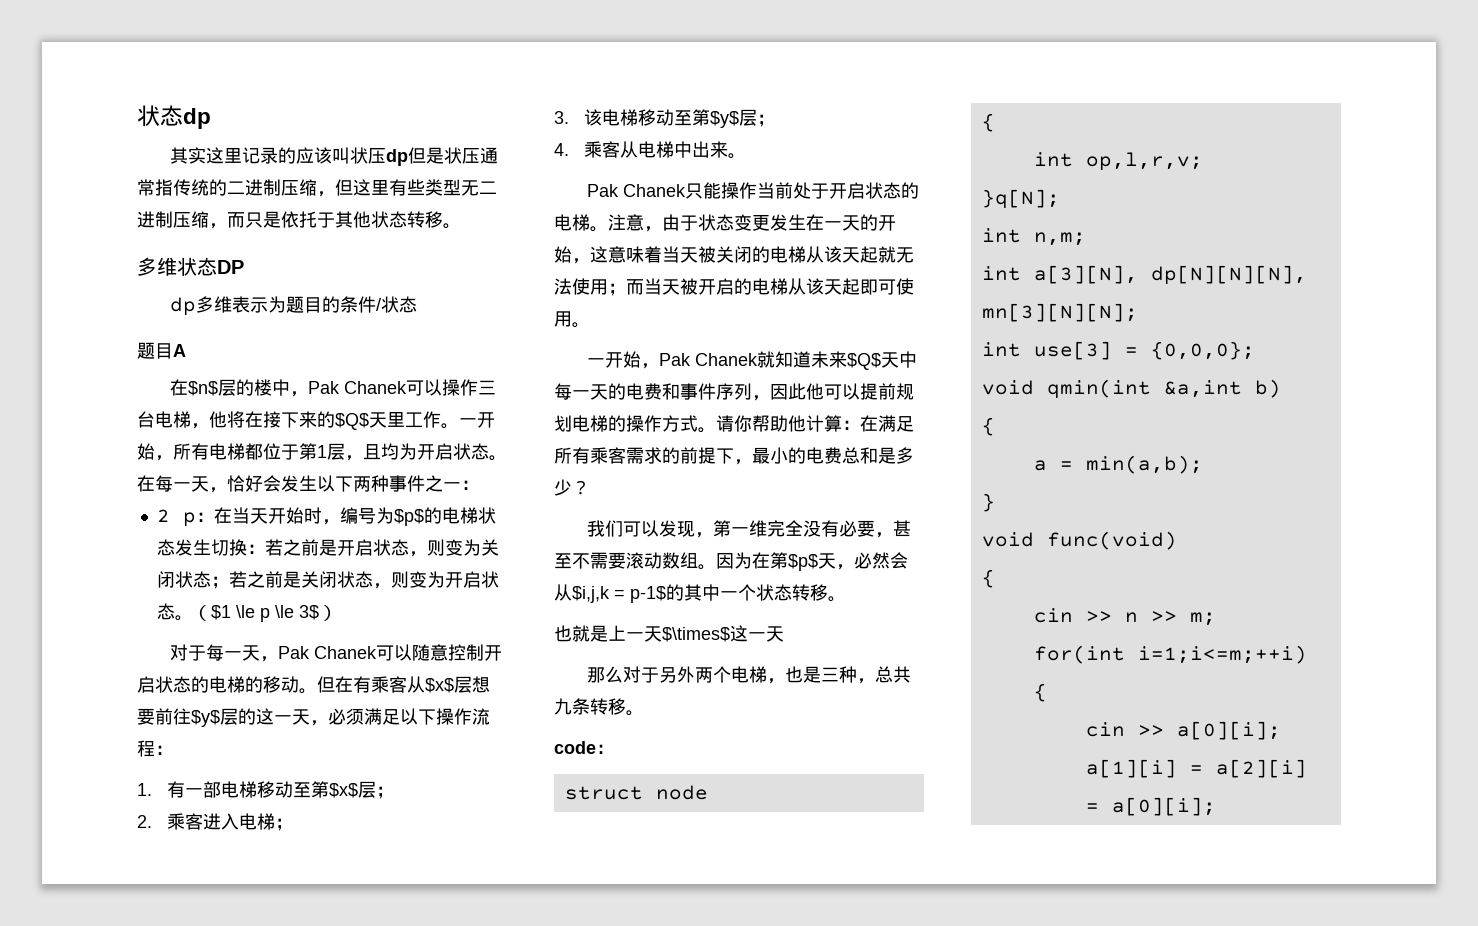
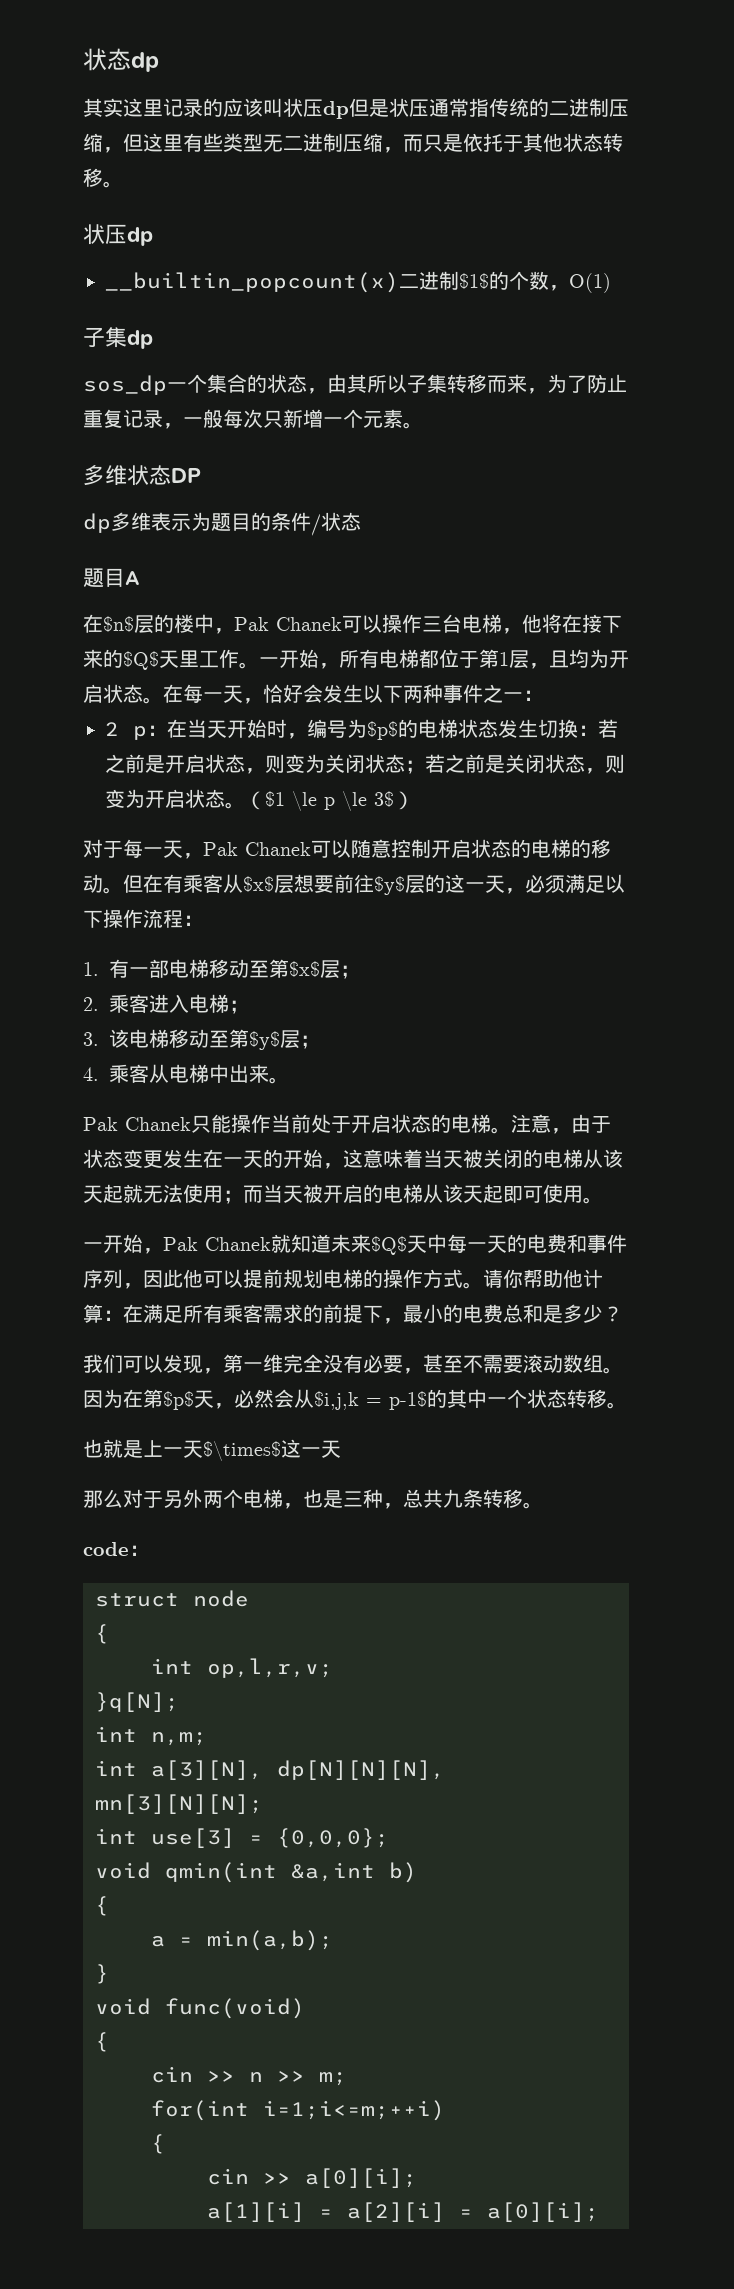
(461, 226) none -> [83,224,153,246] [105,271,611,293] [83,327,153,349] [83,374,627,395] [83,409,423,429] // 状压dp // __builtin_popcount(x)二进制$1$的个数，O(1) // 子集dp // sos_dp一个集合的状态，由其所以子集转移而来，为了防止重复记录，一般每次只新增一个元素。

